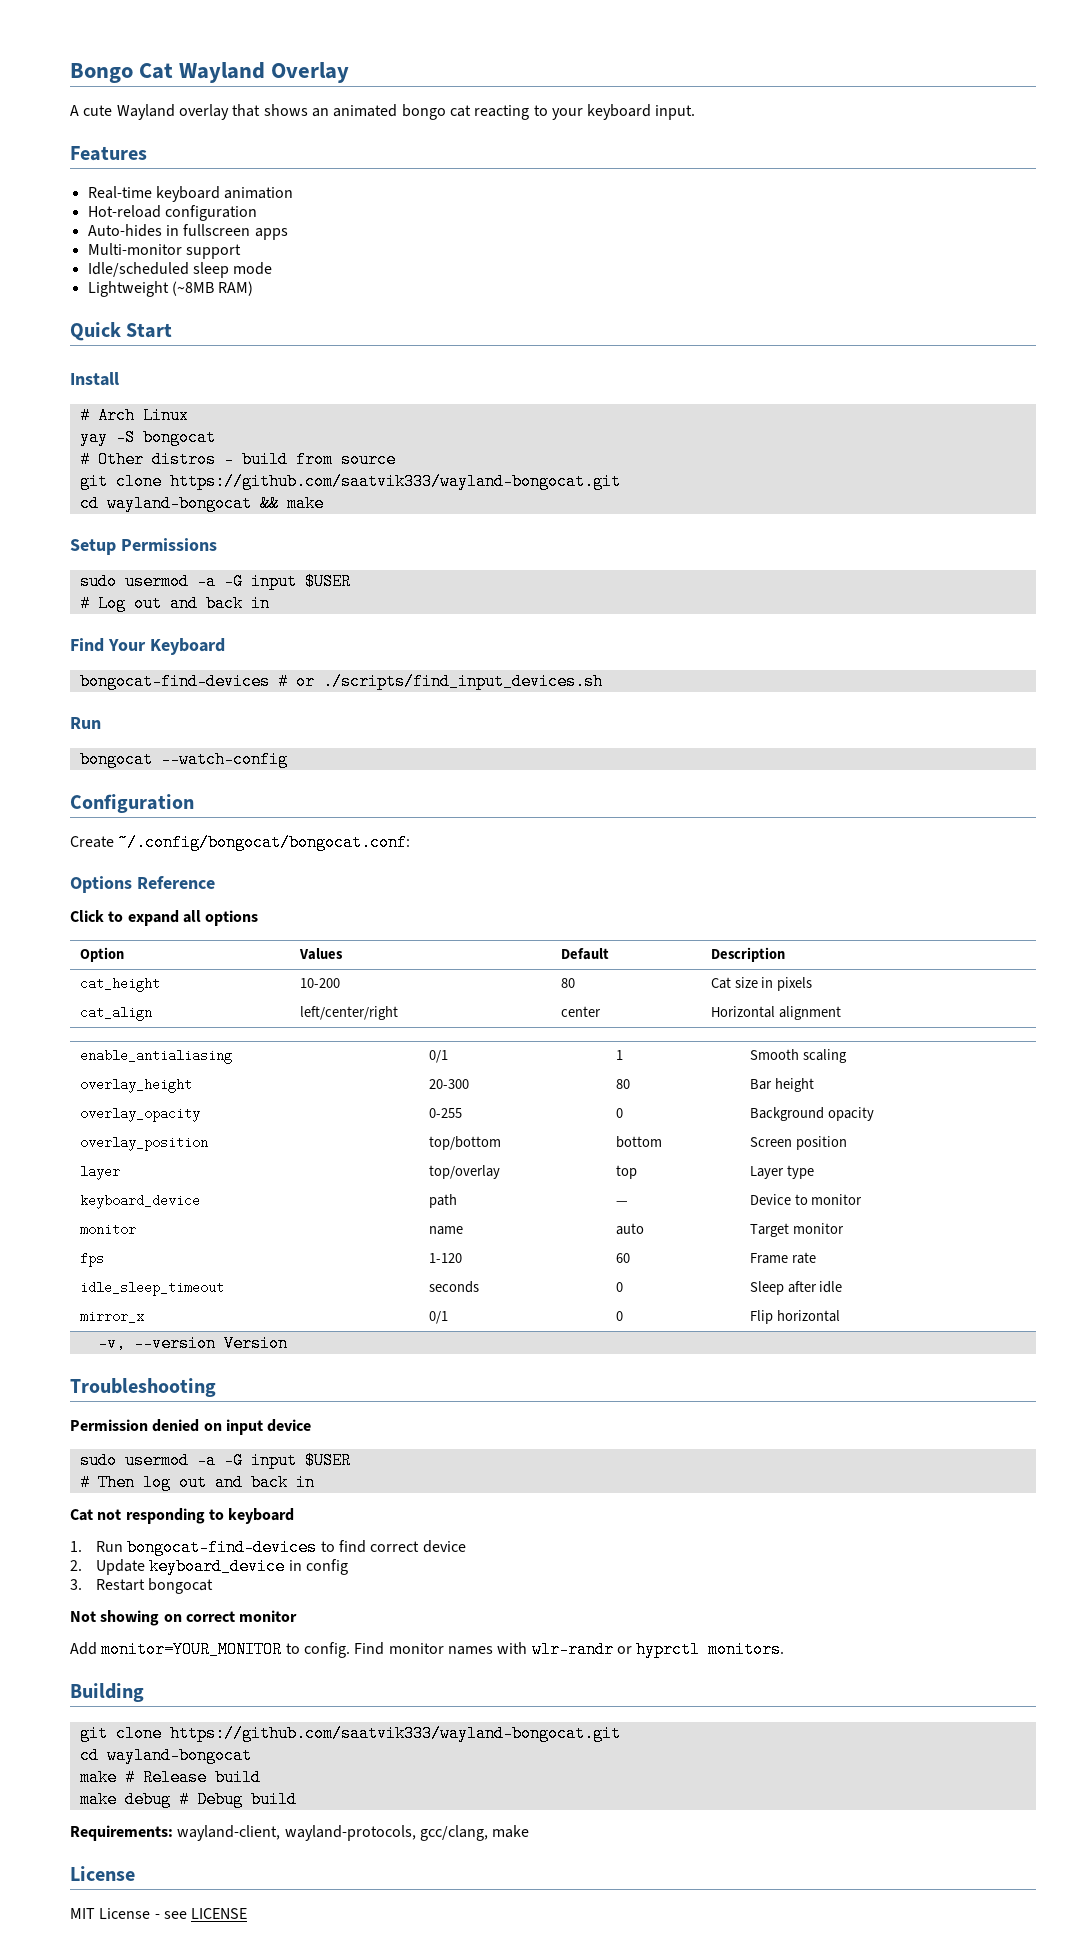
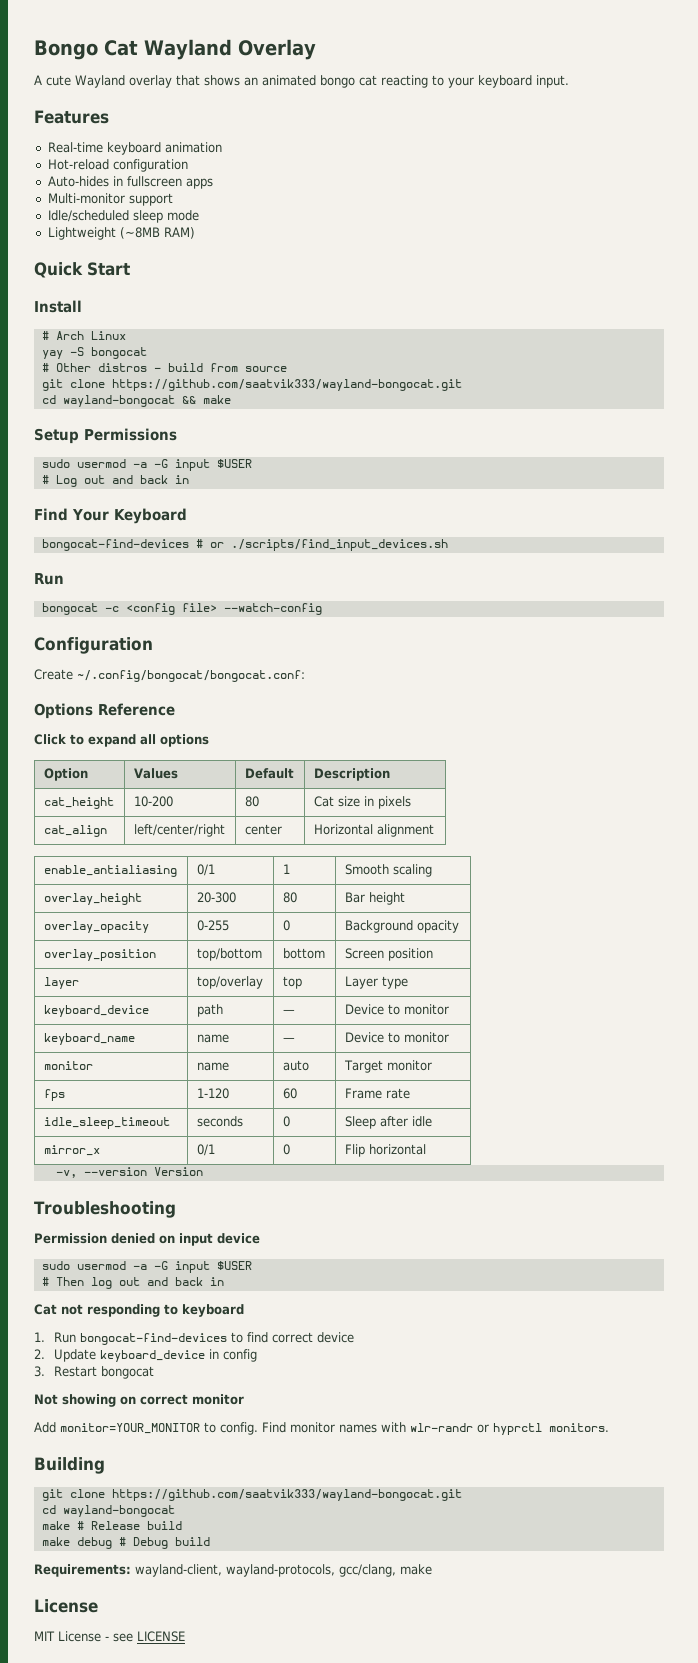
(153, 759) none -> [104,603,217,615] -c <config file>
(863, 1199) none -> [43,1033,135,1045] [196,1034,229,1043] [282,1037,295,1042] [344,1032,449,1043] // keyboard_name | name | — | Device to monitor

